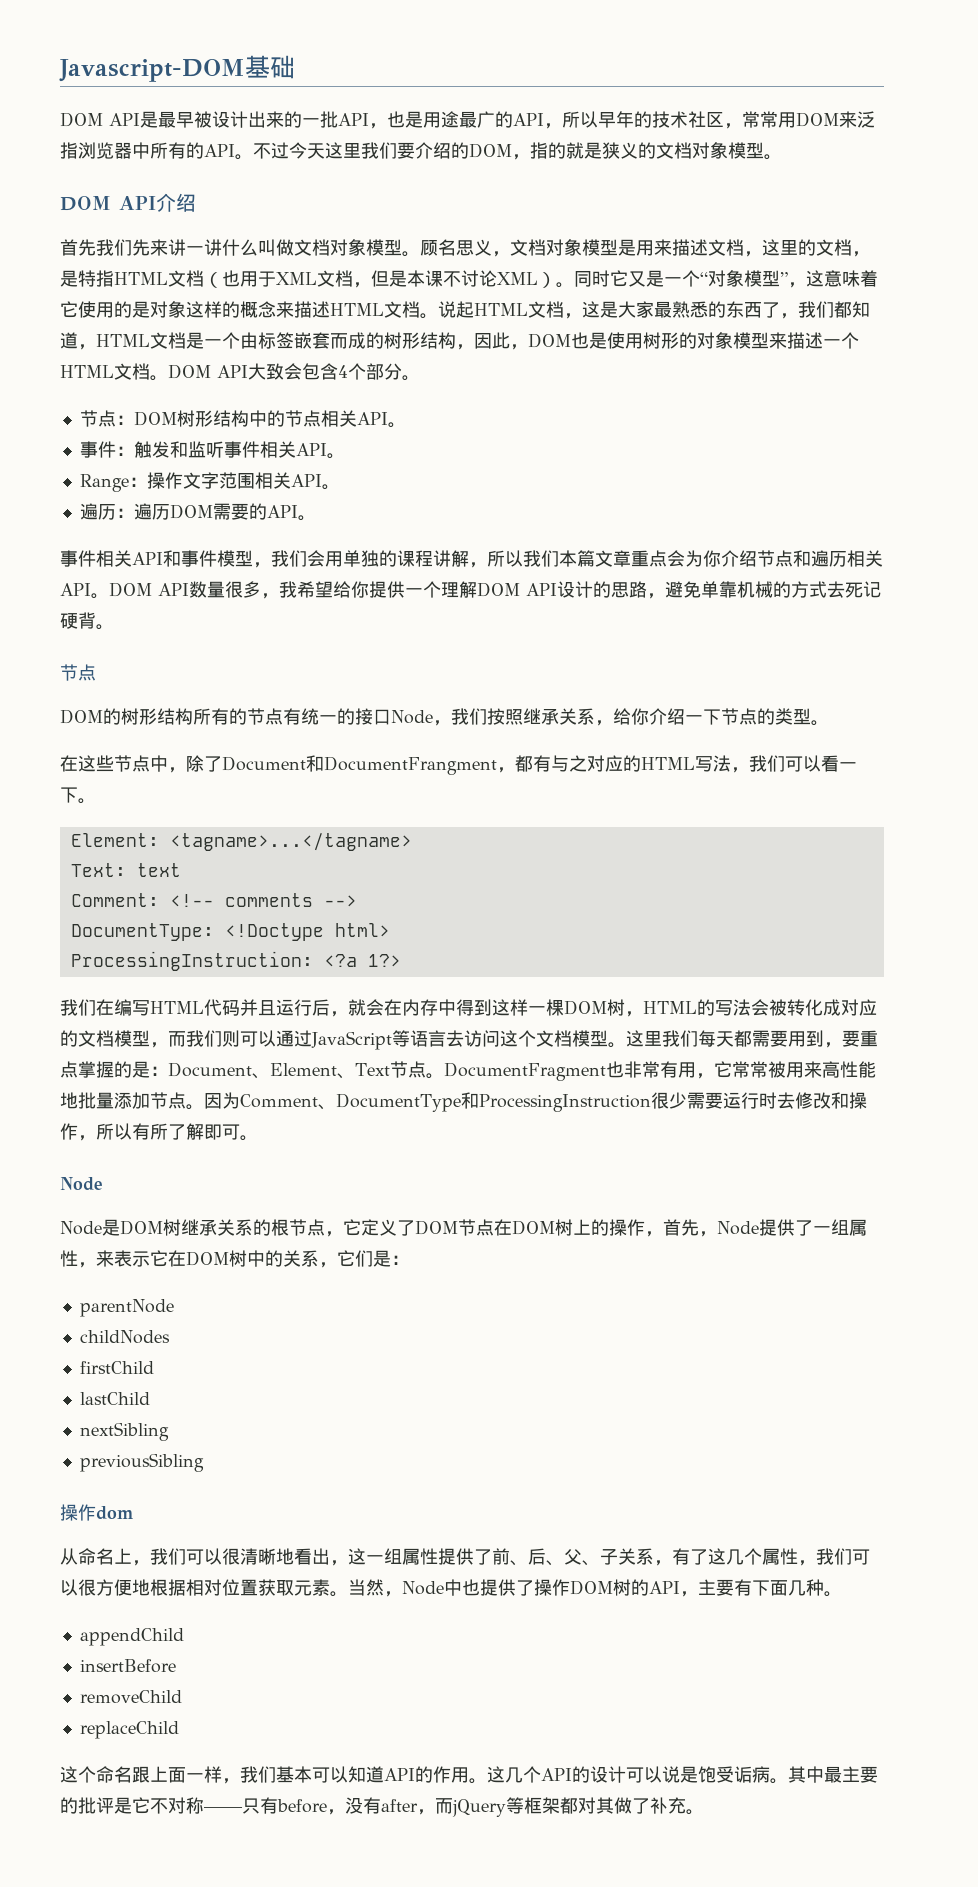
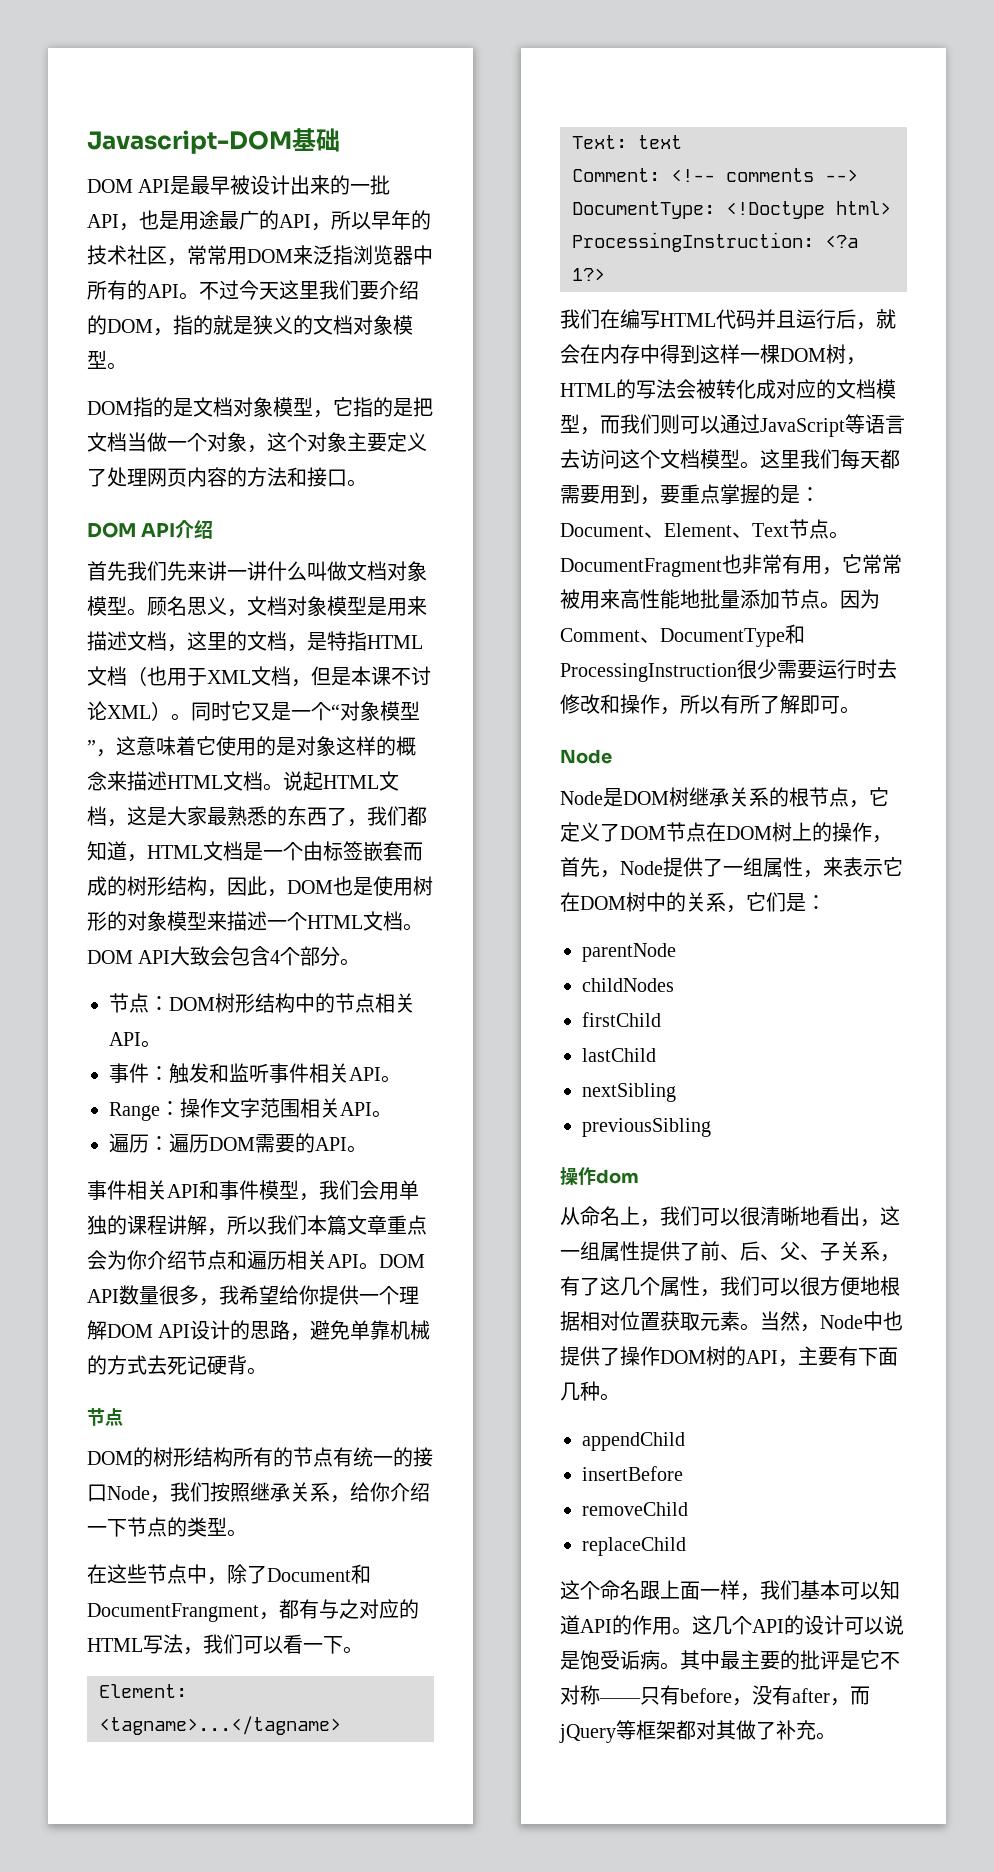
(782, 157) none -> [87,397,433,418] [87,432,427,453] [87,467,367,487] // DOM指的是文档对象模型，它指的是把文档当做一个对象，这个对象主要定义了处理网页内容的方法和接口。

